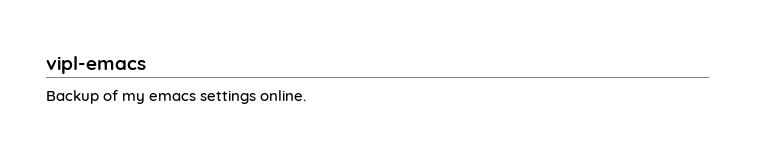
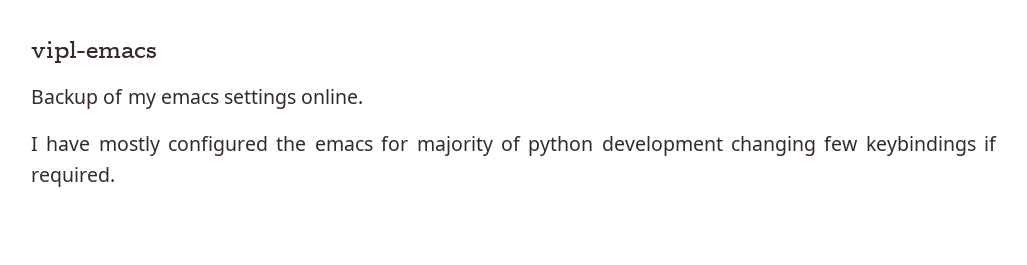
(307, 95) none -> [31,136,997,156] [31,167,115,187] // I have mostly configured the emacs for majority of python development changing few keybindings if required.

